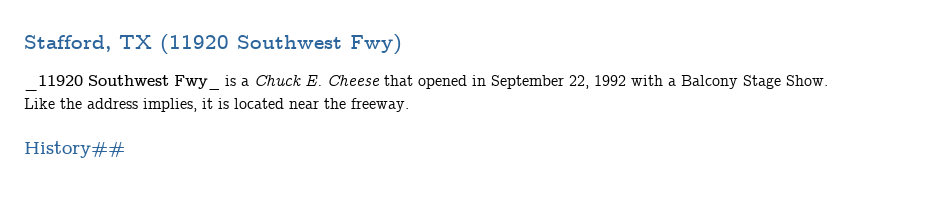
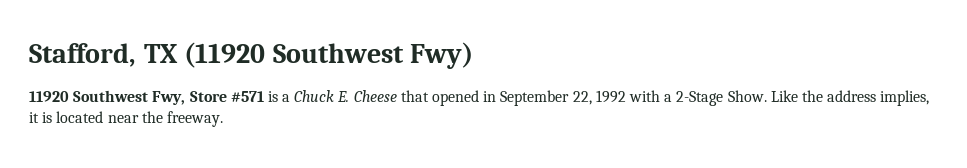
[24,75,220,91] _11920 Southwest Fwy_ -> [29,90,264,105] 11920 Southwest Fwy, Store #571
[681,75,781,89] Balcony Stage -> [676,91,724,106] 2-Stage
[24,141,125,158] // History## -> (223, 119) none

